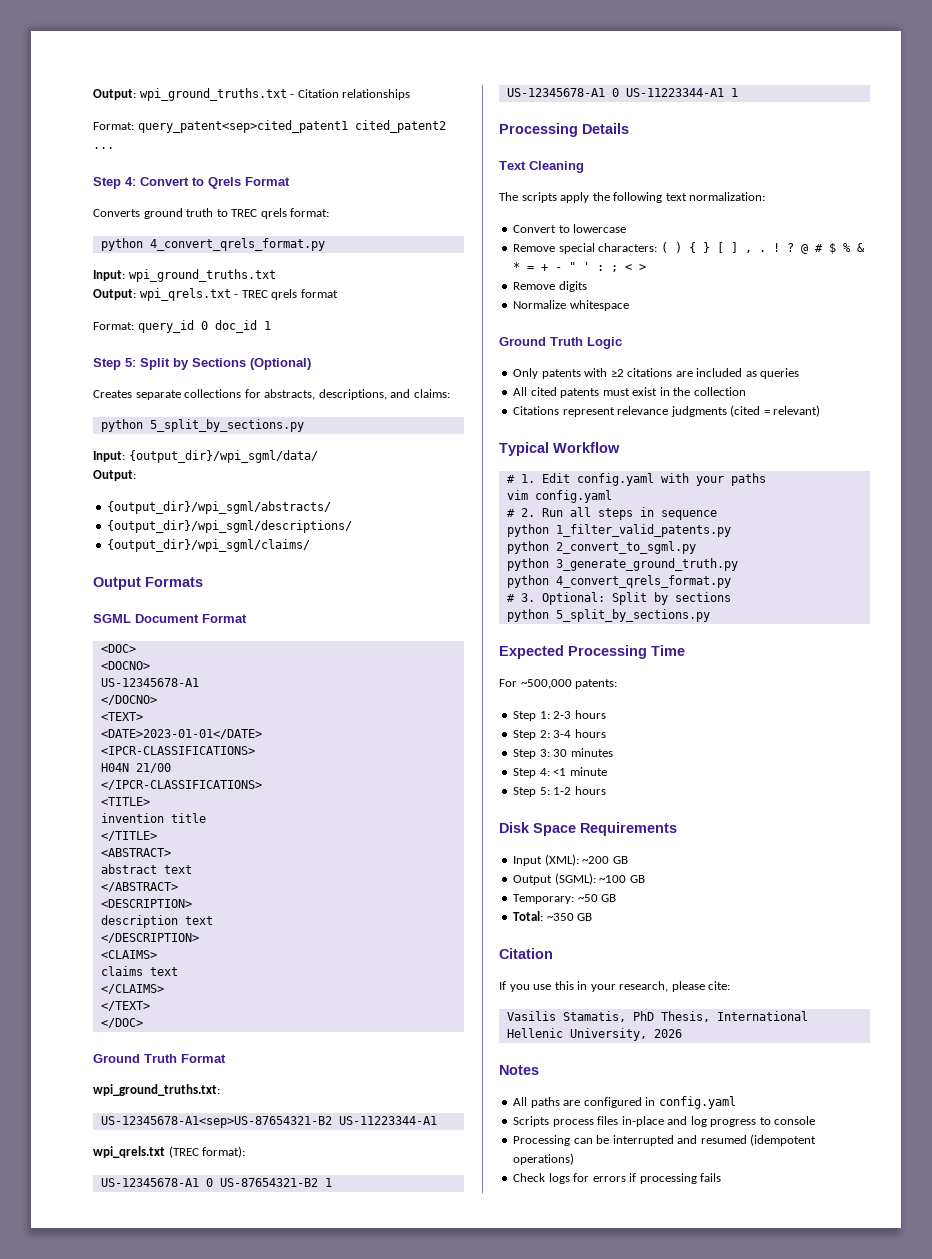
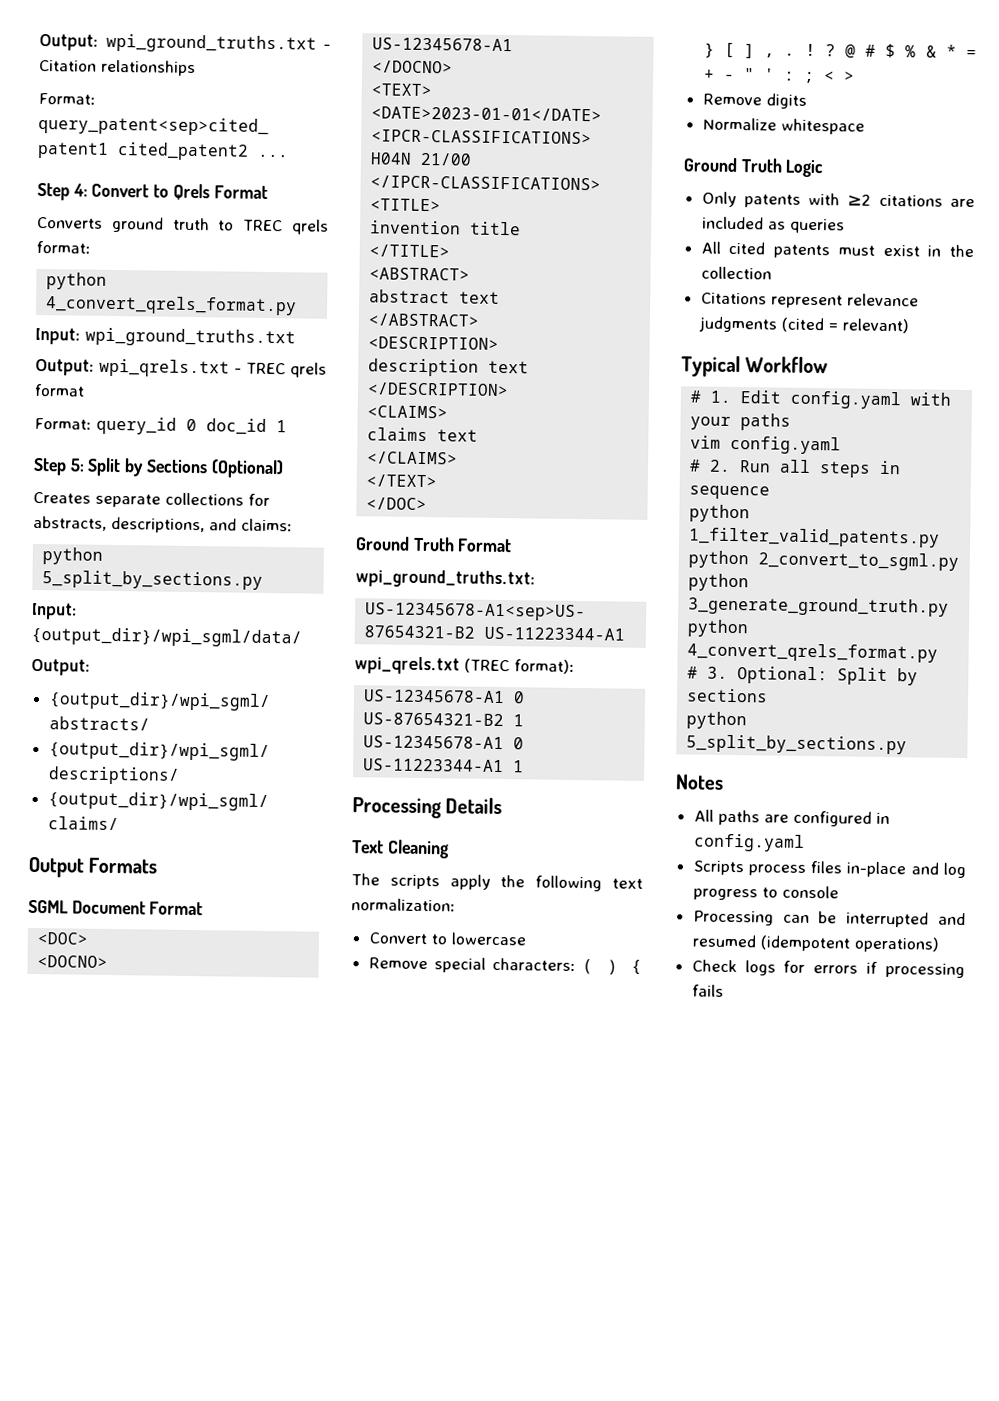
[499,645,685,659] [499,679,618,689] [513,710,606,721] [513,729,606,740] [513,748,613,759] [513,767,607,778] [513,786,606,797] [499,822,677,836] [513,854,628,866] [513,873,645,885] [513,894,617,904] [513,911,593,921] [499,948,553,959] [499,981,731,992] [506,1011,808,1022] [506,1028,682,1041] // Expected Processing Time // For ~500,000 patents: // Step 1: 2-3 hours // Step 2: 3-4 hours // Step 3: 30 minutes // Step 4: <1 minute // Step 5: 1-2 hours // Disk Space Requirements // Input (XML): ~200 GB // Output (SGML): ~100 GB // Temporary: ~50 GB // Total: ~350 GB // Citation // If you use this in your research, please cite: // Vasilis Stamatis, PhD Thesis, International Hellenic University, 2026 -> (908, 744) none

